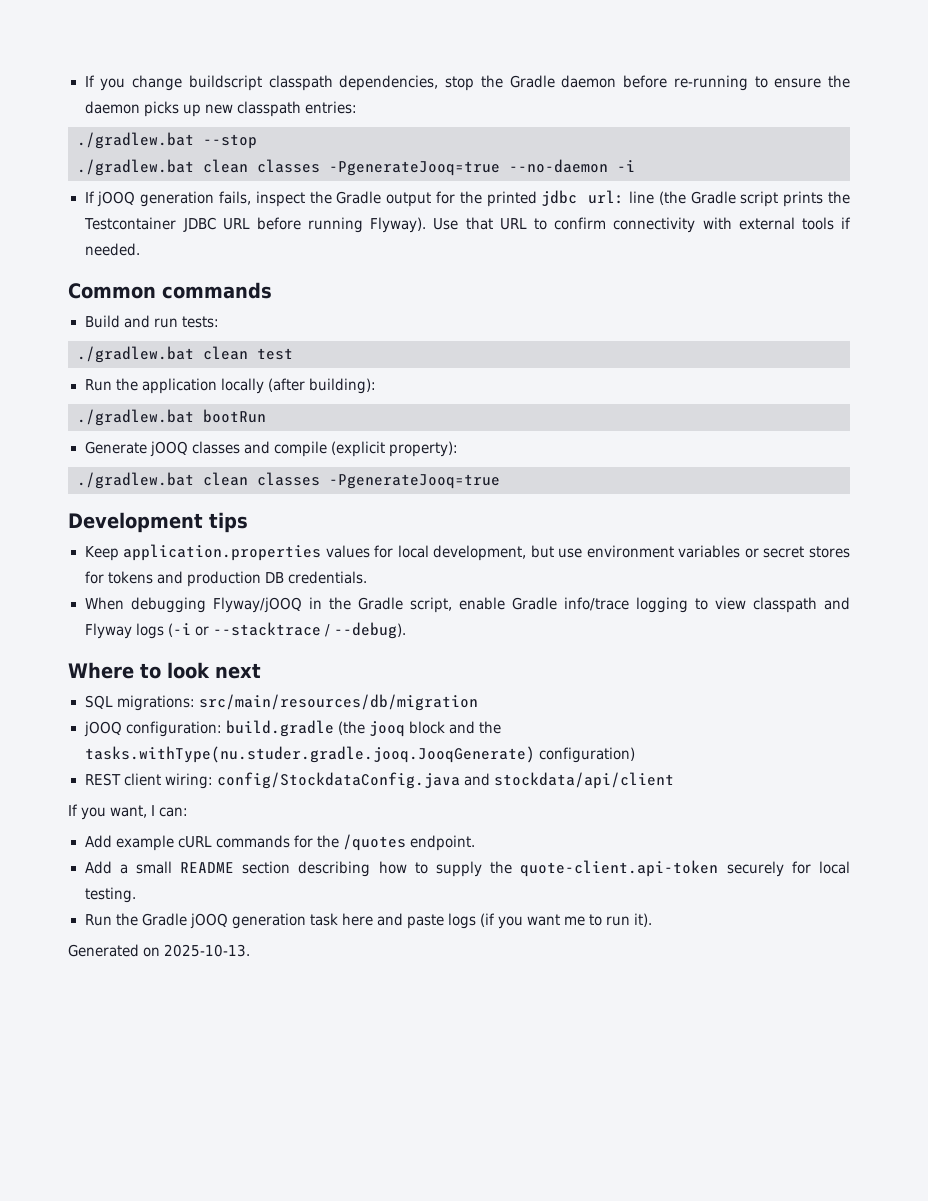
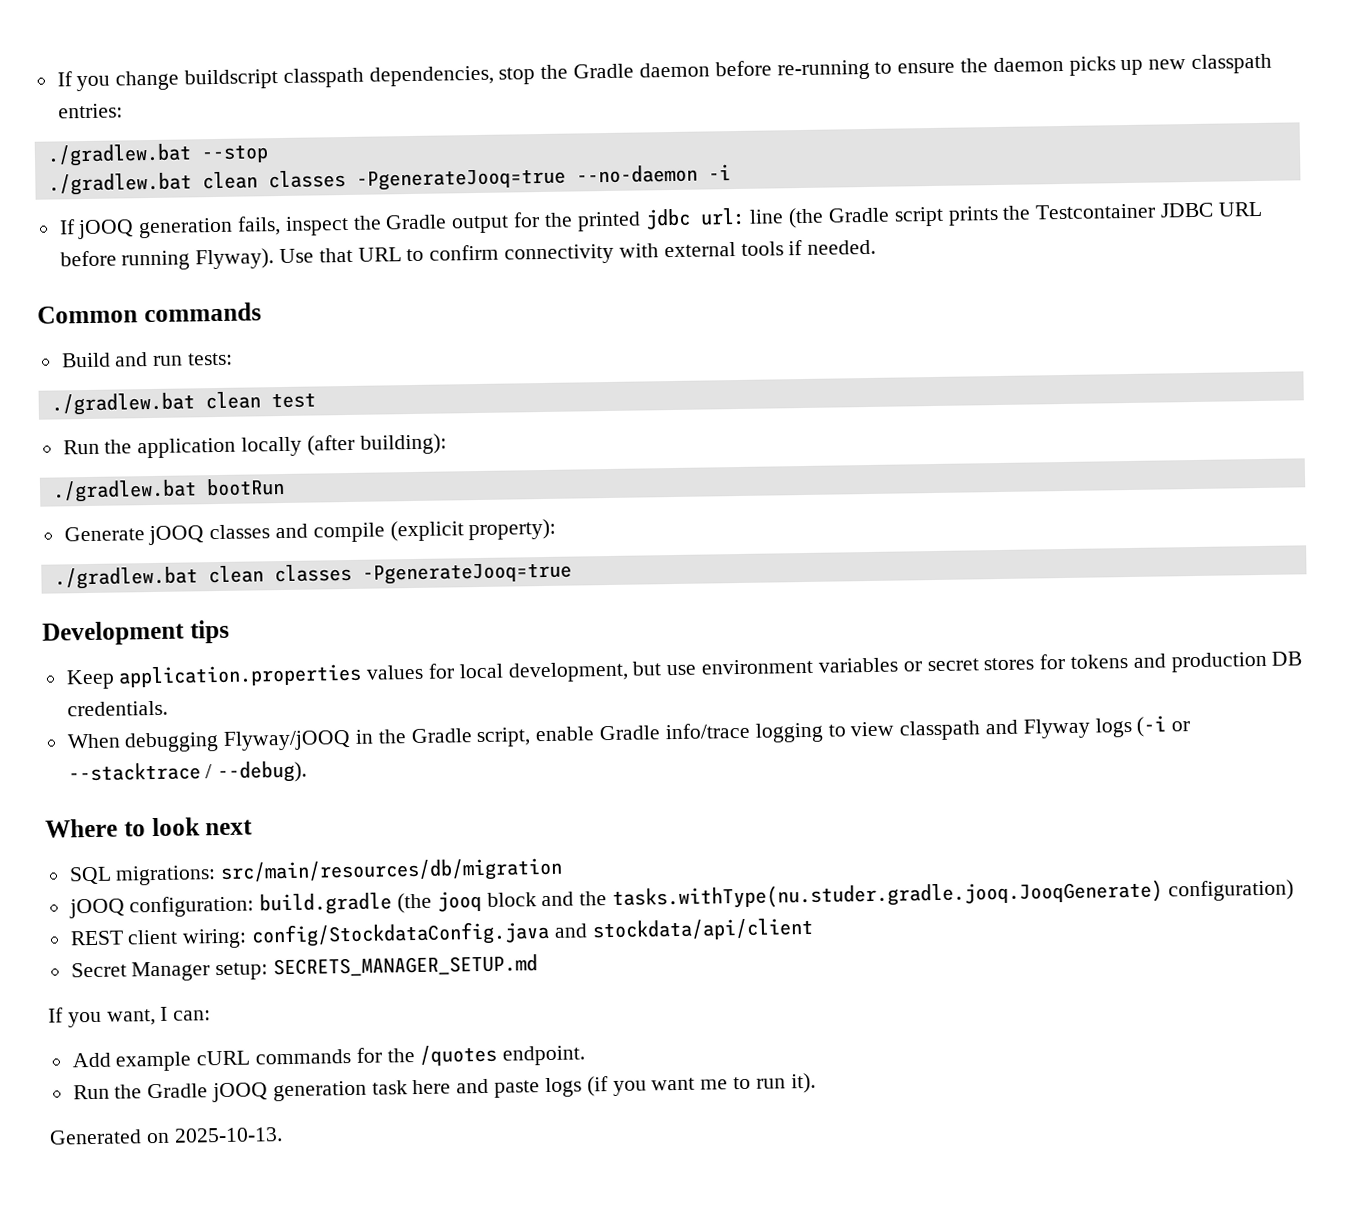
(674, 780) none -> [70,954,539,982] // Secret Manager setup: SECRETS_MANAGER_SETUP.md
[84,860,851,877] [84,887,136,903] // Add a small README section describing how to supply the quote-client.api-token securely for local testing. -> (586, 1055) none

